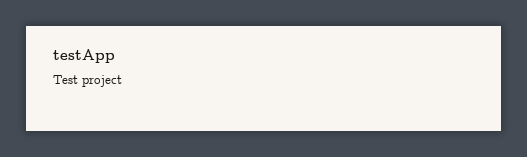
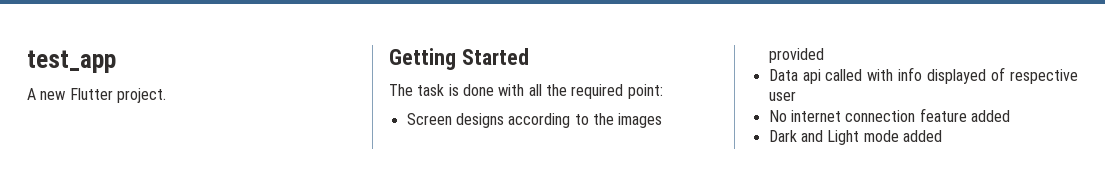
[53,49,115,63] [53,75,122,87] testApp // Test project -> [27,50,116,73] [27,88,166,103] [389,48,529,70] [389,84,663,99] [406,113,663,128] [768,48,824,63] [768,67,1078,84] [768,91,796,101] [768,108,1010,122] [768,130,942,145] test_app // A new Flutter project. // Getting Started // The task is done with all the required point: // Screen designs according to the images provided // Data api called with info displayed of respective user // No internet connection feature added // Dark and Light mode added

